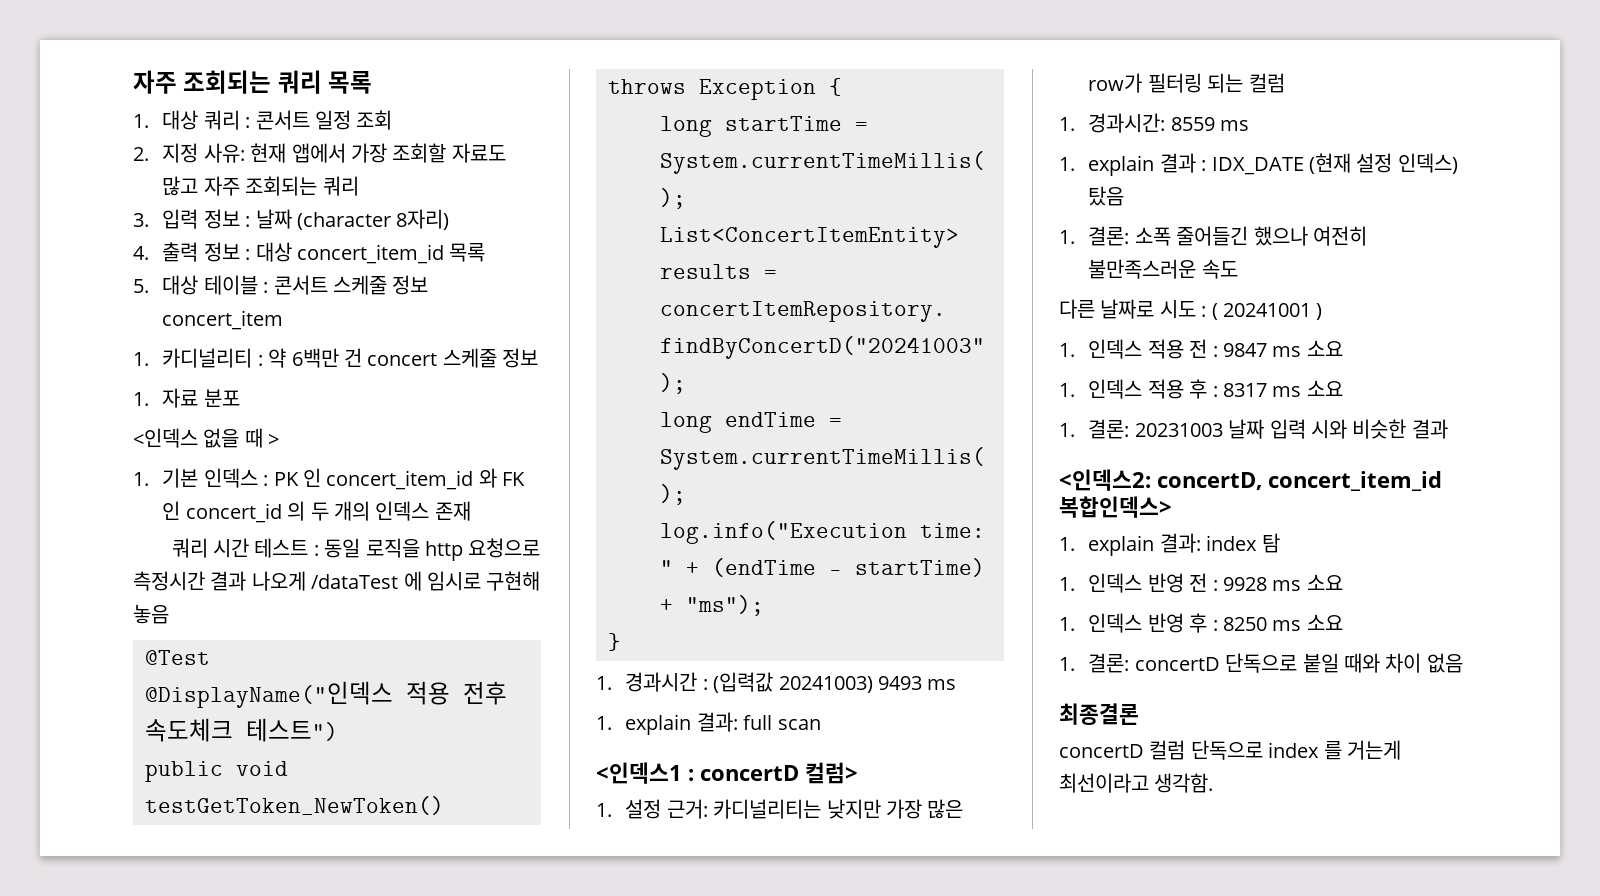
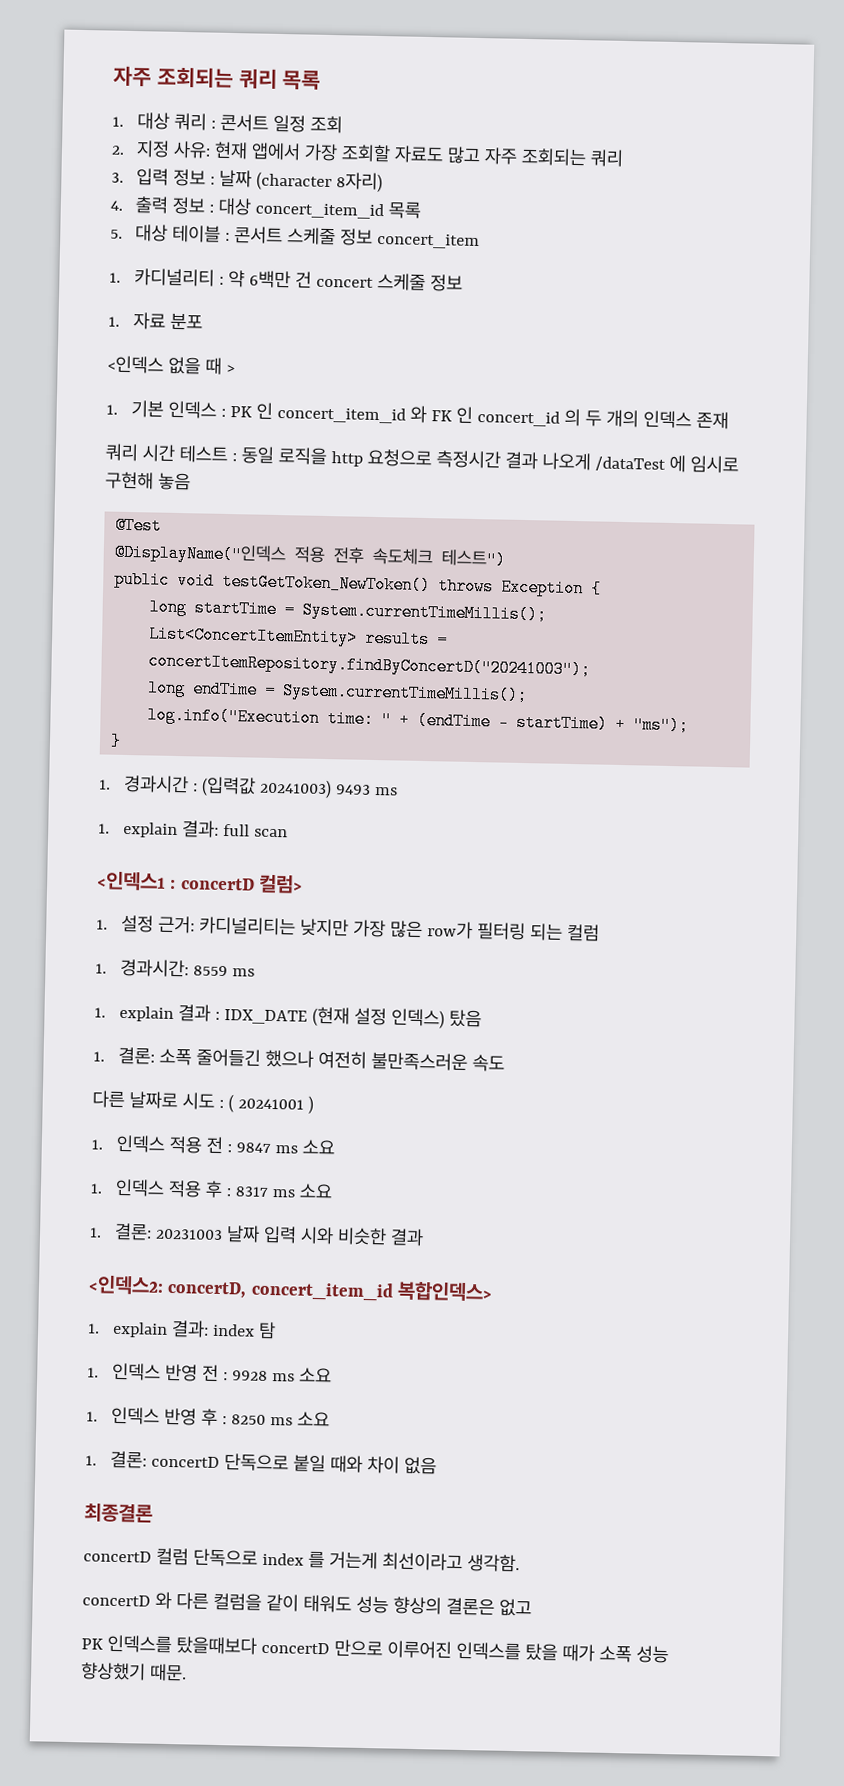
(1214, 783) none -> [82,1591,532,1617] [81,1634,669,1664] [81,1662,187,1682] // concertD 와 다른 컬럼을 같이 태워도 성능 향상의 결론은 없고 // PK 인덱스를 탔을때보다 concertD 만으로 이루어진 인덱스를 탔을 때가 소폭 성능 향상했기 때문.

